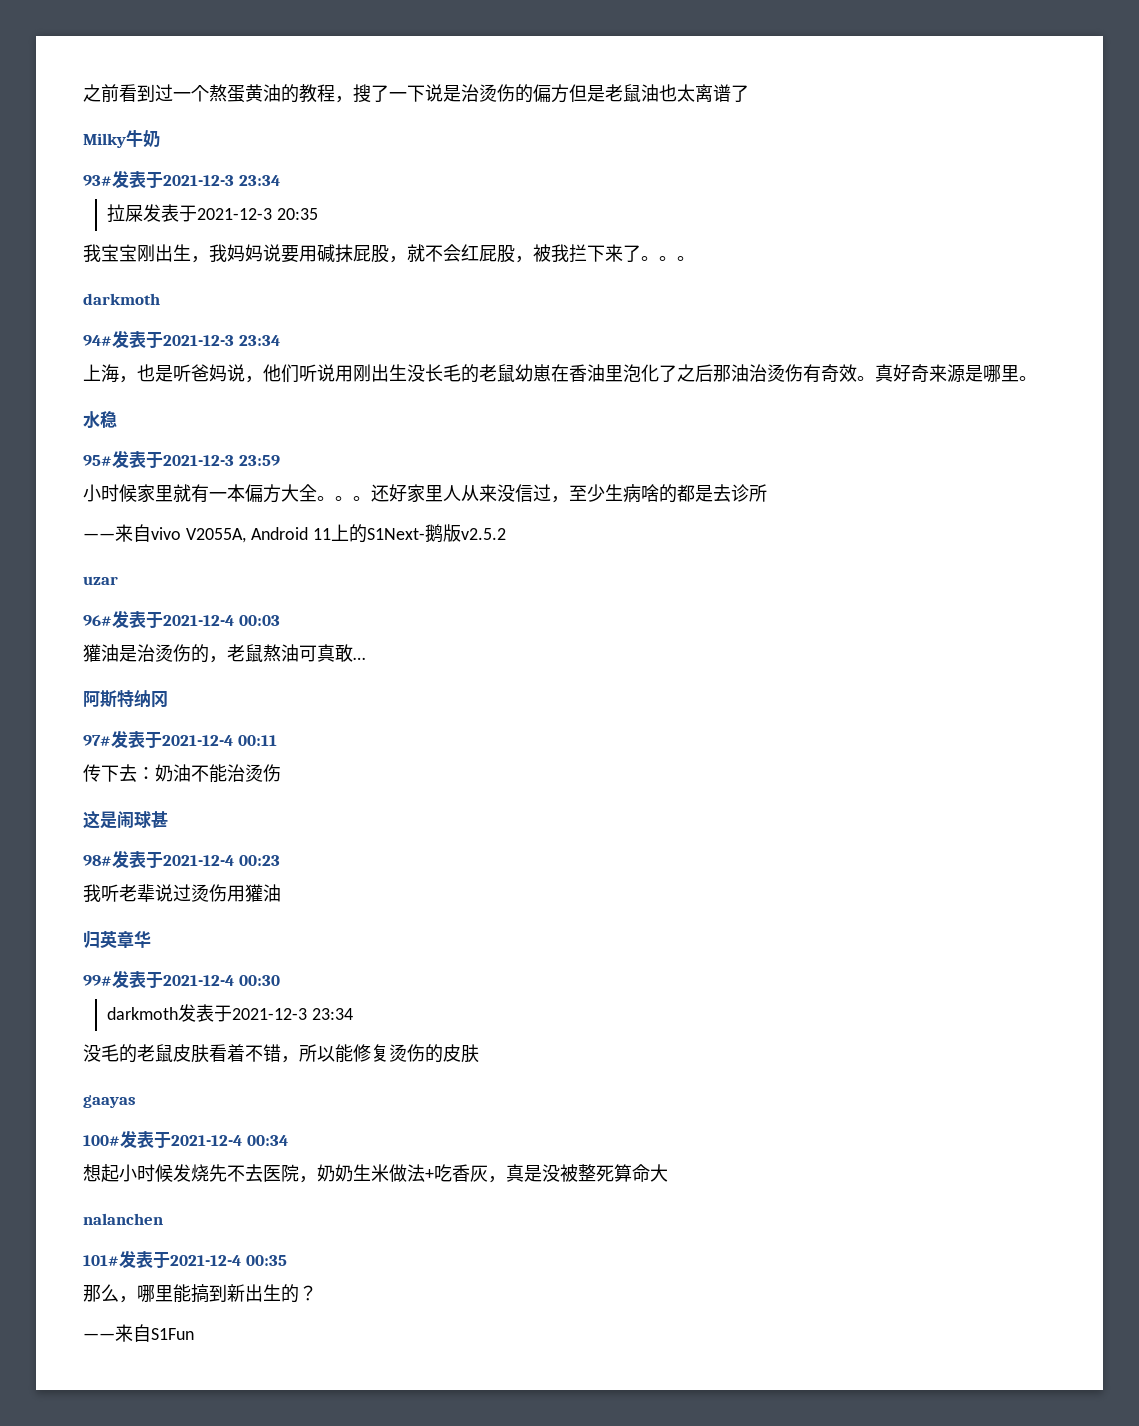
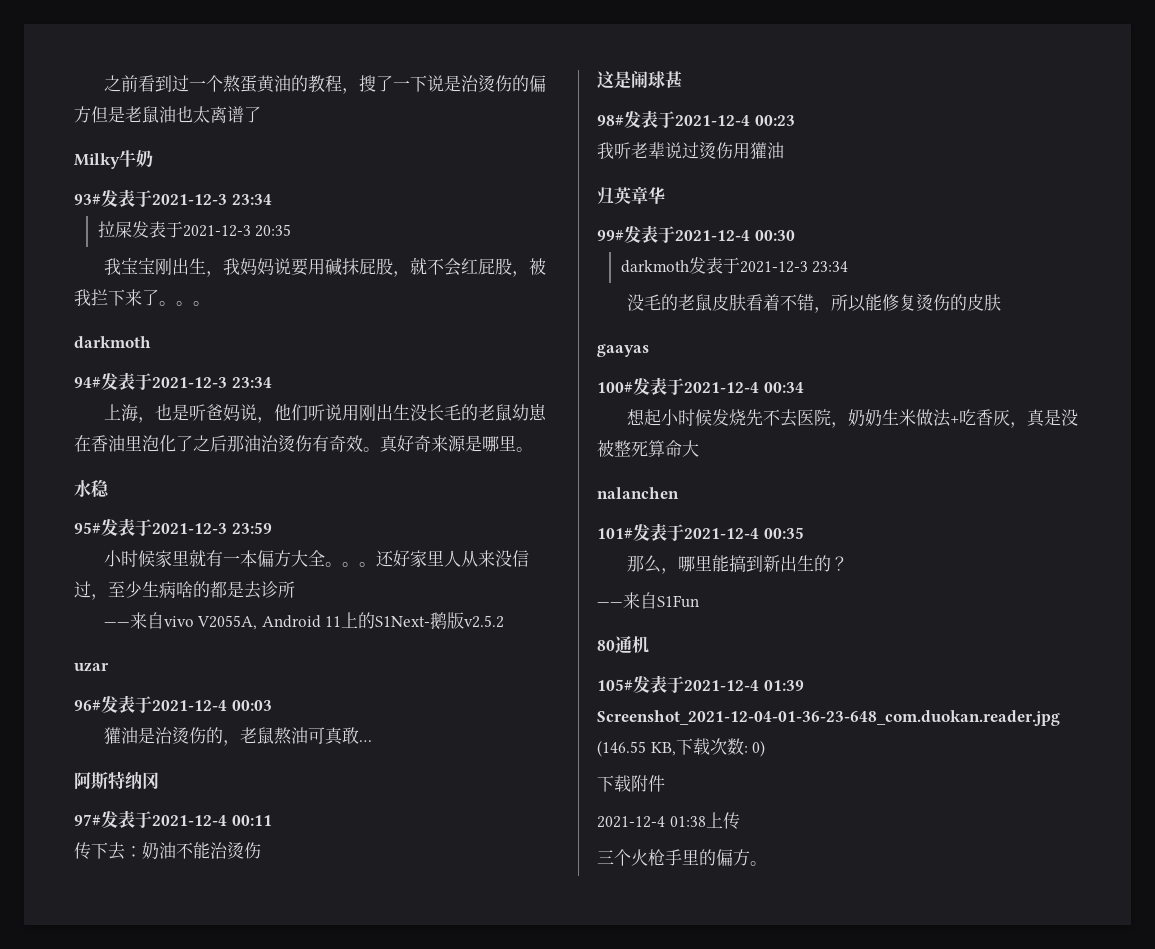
(194, 1334) none -> [597,636,649,654] [597,675,804,693] [597,710,1060,726] [597,738,766,757] [597,775,665,792] [597,812,740,830] [597,849,767,866] // 80通机 // 105#发表于2021-12-4 01:39 // Screenshot_2021-12-04-01-36-23-648_com.duokan.reader.jpg (146.55 KB,下载次数: 0) // 下载附件 // 2021-12-4 01:38上传 // 三个火枪手里的偏方。

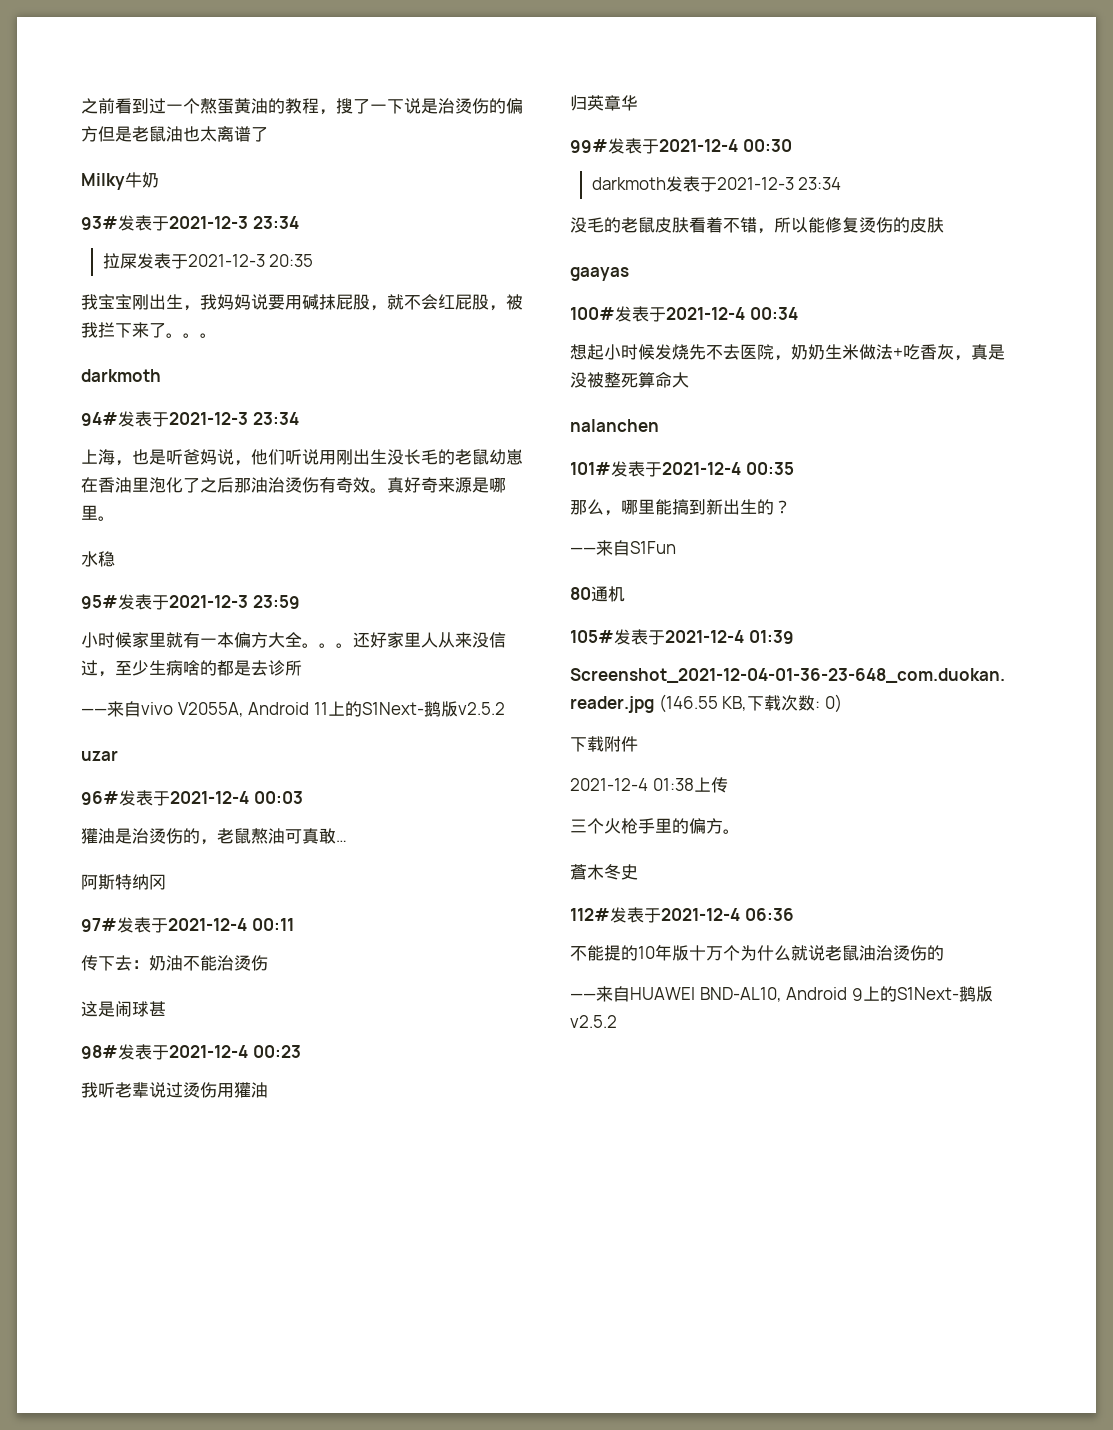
(767, 863) none -> [570,864,638,880] [570,907,794,923] [570,944,944,961] [570,986,993,1002] [570,1015,617,1028] // 蒼木冬史 // 112#发表于2021-12-4 06:36 // 不能提的10年版十万个为什么就说老鼠油治烫伤的 // ——来自HUAWEI BND-AL10, Android 9上的S1Next-鹅版v2.5.2

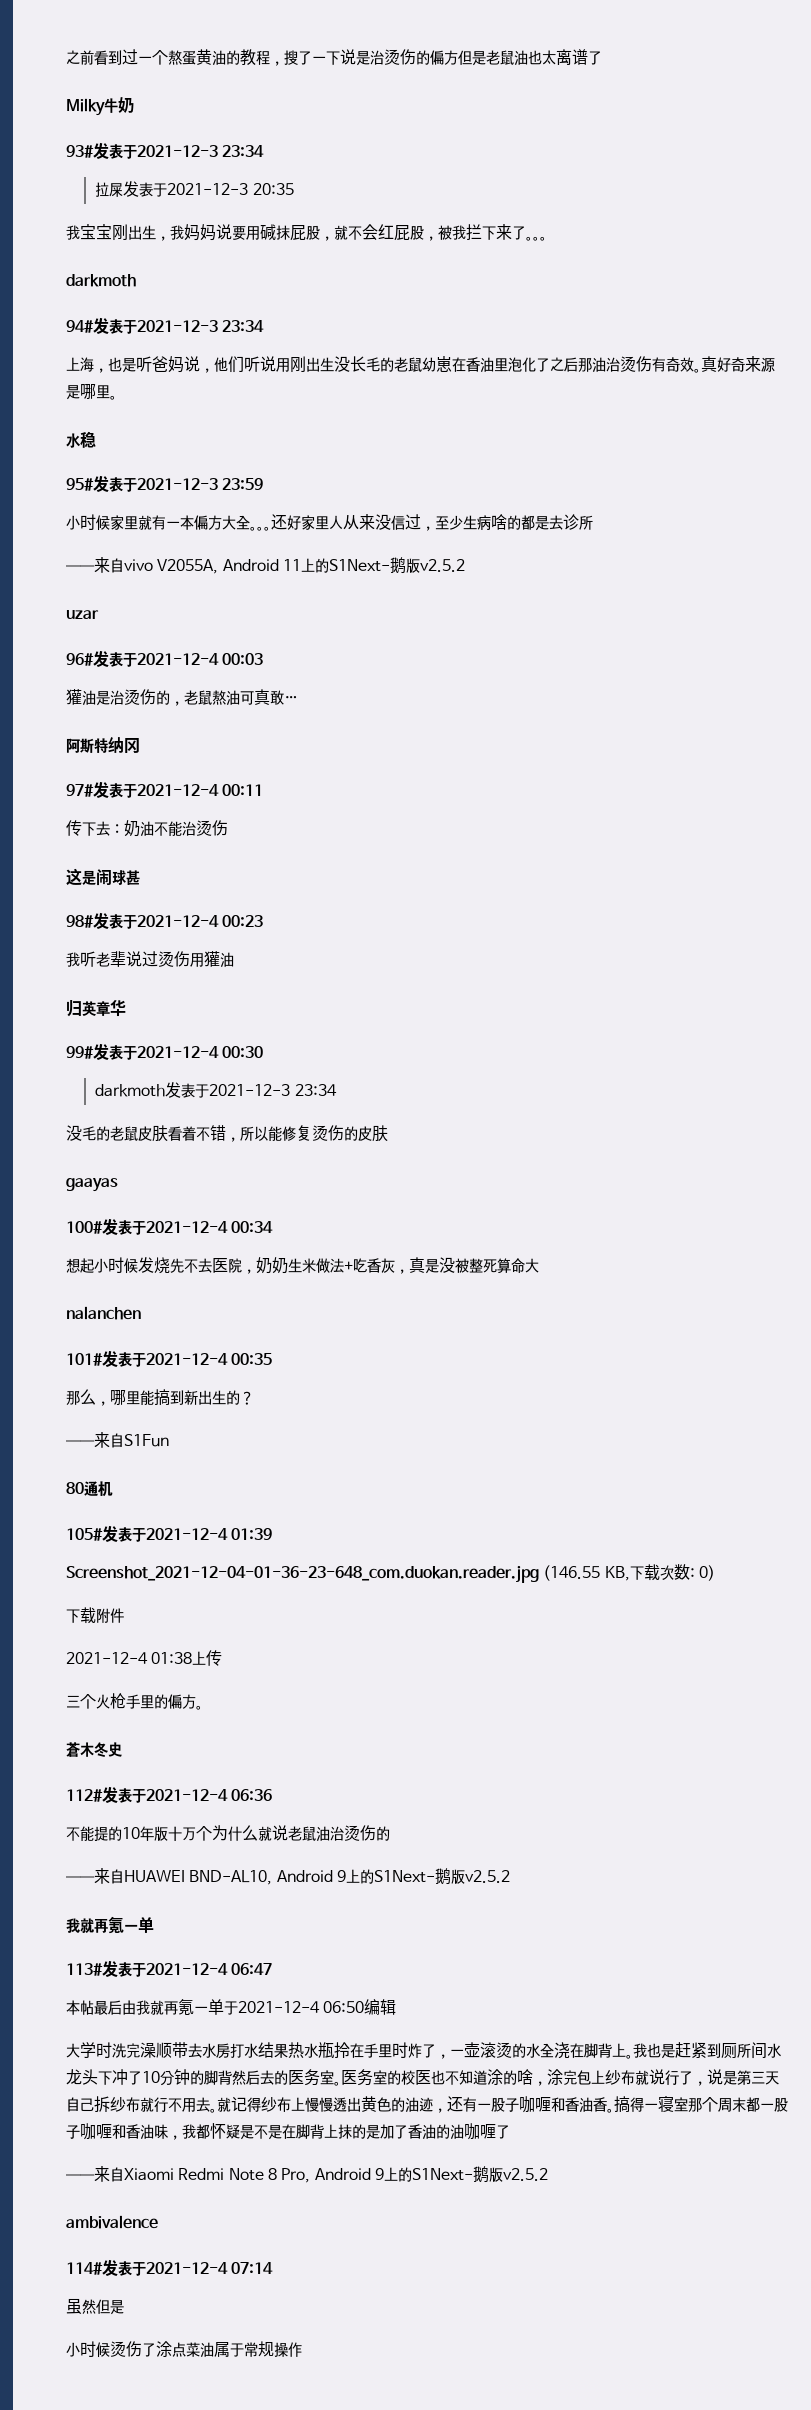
(617, 1021) none -> [66,1916,154,1934] [66,1960,273,1978] [66,1999,397,2015] [66,2042,781,2059] [66,2069,779,2086] [66,2096,788,2113] [66,2123,510,2140] [66,2166,548,2183] [66,2215,158,2229] [66,2259,274,2277] [66,2298,124,2315] [66,2341,302,2358] // 我就再氪一单 // 113#发表于2021-12-4 06:47 // 本帖最后由我就再氪一单于2021-12-4 06:50编辑 // 大学时洗完澡顺带去水房打水结果热水瓶拎在手里时炸了，一壶滚烫的水全浇在脚背上。我也是赶紧到厕所间水龙头下冲了10分钟的脚背然后去的医务室。医务室的校医也不知道涂的啥，涂完包上纱布就说行了，说是第三天自己拆纱布就行不用去。就记得纱布上慢慢透出黄色的油迹，还有一股子咖喱和香油香。搞得一寝室那个周末都一股子咖喱和香油味，我都怀疑是不是在脚背上抹的是加了香油的油咖喱了 // ——来自Xiaomi Redmi Note 8 Pro, Android 9上的S1Next-鹅版v2.5.2 // ambivalence // 114#发表于2021-12-4 07:14 // 虽然但是 // 小时候烫伤了涂点菜油属于常规操作

